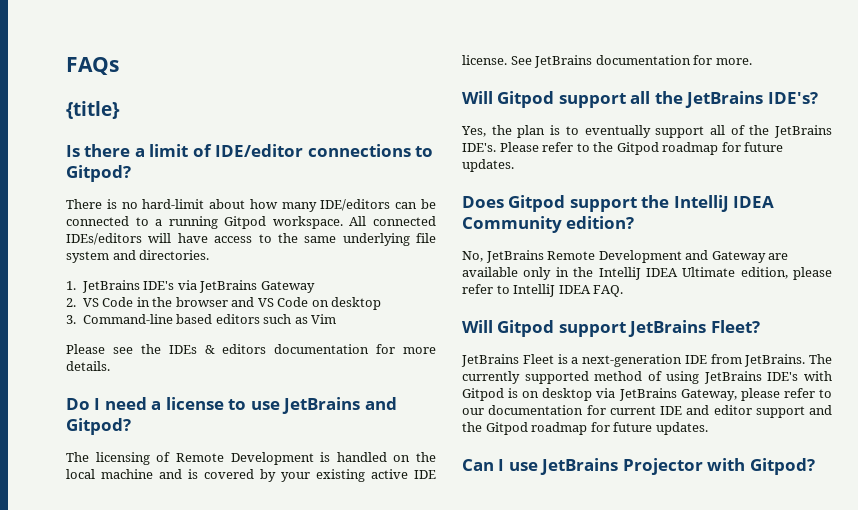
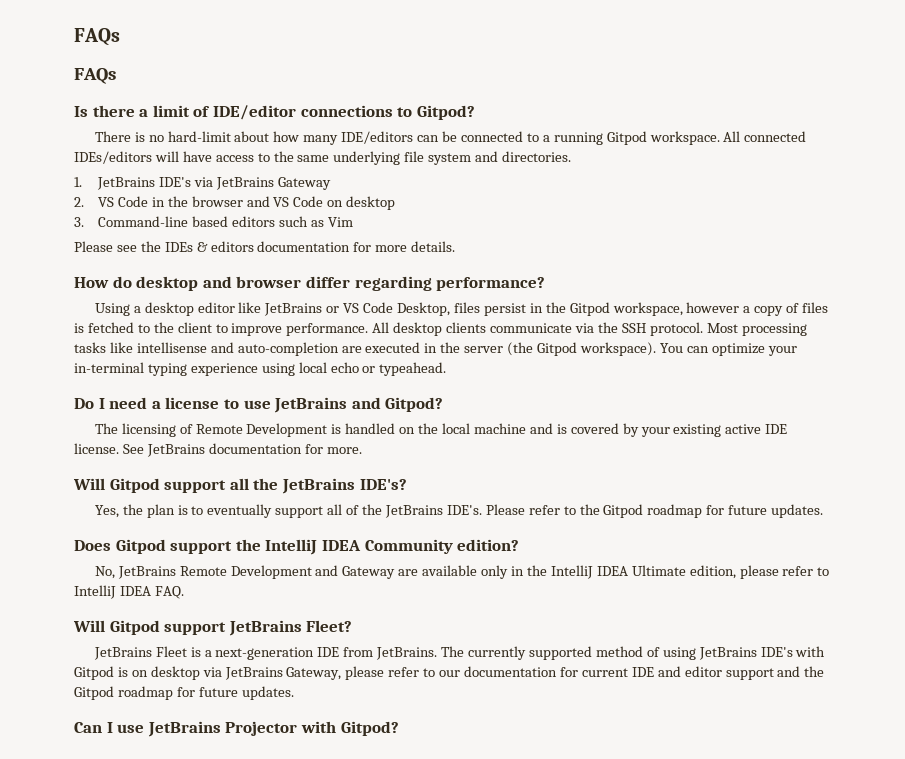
[66,57,119,75] [66,101,120,119] FAQs // {title} -> [74,28,120,46] [74,68,116,84] FAQs // FAQs
(110, 366) none -> [74,276,546,291] [94,302,829,316] [74,322,807,336] [74,342,797,356] [74,362,447,376] // How do desktop and browser differ regarding performance? // Using a desktop editor like JetBrains or VS Code Desktop, files persist in the Gitpod workspace, however a copy of files is fetched to the client to improve performance. All desktop clients communicate via the SSH protocol. Most processing tasks like intellisense and auto-completion are executed in the server (the Gitpod workspace). You can optimize your in-terminal typing experience using local echo or typeahead.

